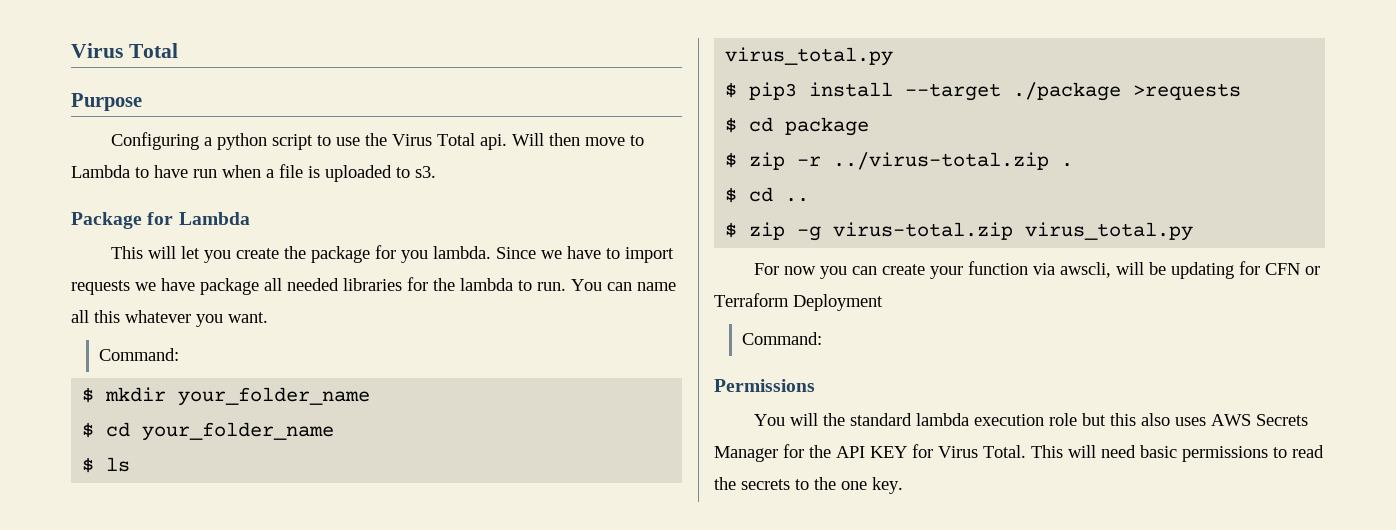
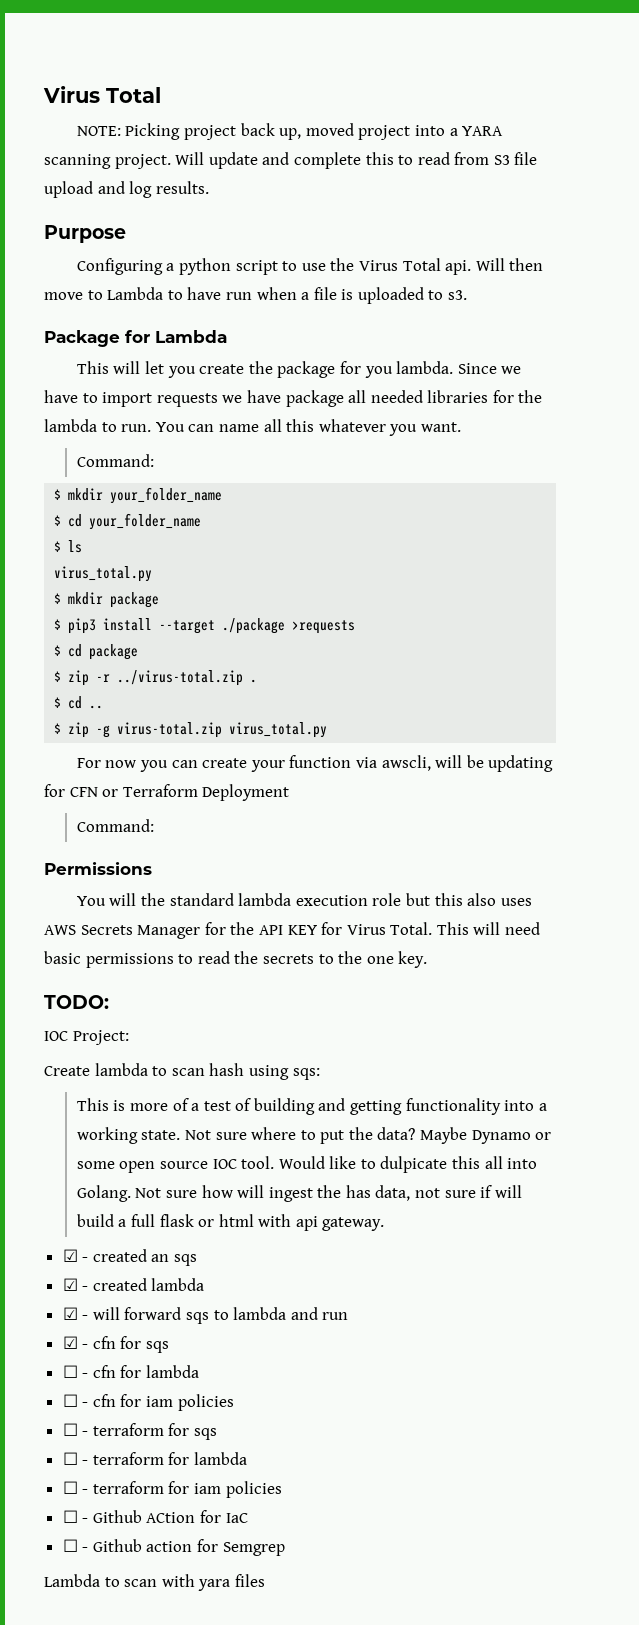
[71,43,178,58] Virus Total -> [43,86,161,103] [76,123,504,140] [44,152,538,169] [44,181,209,198] Virus Total // NOTE: Picking project back up, moved project into a YARA scanning project. Will update and complete this to read from S3 file upload and log results.
(894, 56) none -> [54,592,160,608] // $ mkdir package
(903, 485) none -> [44,995,109,1009] [44,1030,129,1045] [44,1063,320,1080] [76,1098,547,1115] [76,1127,552,1144] [76,1156,538,1173] [76,1185,522,1202] [76,1214,385,1231] [62,1249,198,1266] [62,1278,205,1291] [62,1307,349,1324] [62,1336,170,1353] [62,1365,200,1378] [62,1394,234,1411] [62,1423,218,1440] [62,1452,248,1465] [62,1481,282,1498] [62,1510,248,1523] [62,1539,285,1556] [44,1574,265,1591] // TODO: // IOC Project: // Create lambda to scan hash using sqs: // This is more of a test of building and getting functionality into a working state. Not sure where to put the data? Maybe Dynamo or some open source IOC tool. Would like to dulpicate this all into Golang. Not sure how will ingest the has data, not sure if will build a full flask or html with api gateway. // ☑ - created an sqs // ☑ - created lambda // ☑ - will forward sqs to lambda and run // ☑ - cfn for sqs // ☐ - cfn for lambda // ☐ - cfn for iam policies // ☐ - terraform for sqs // ☐ - terraform for lambda // ☐ - terraform for iam policies // ☐ - Github ACtion for IaC // ☐ - Github action for Semgrep // Lambda to scan with yara files

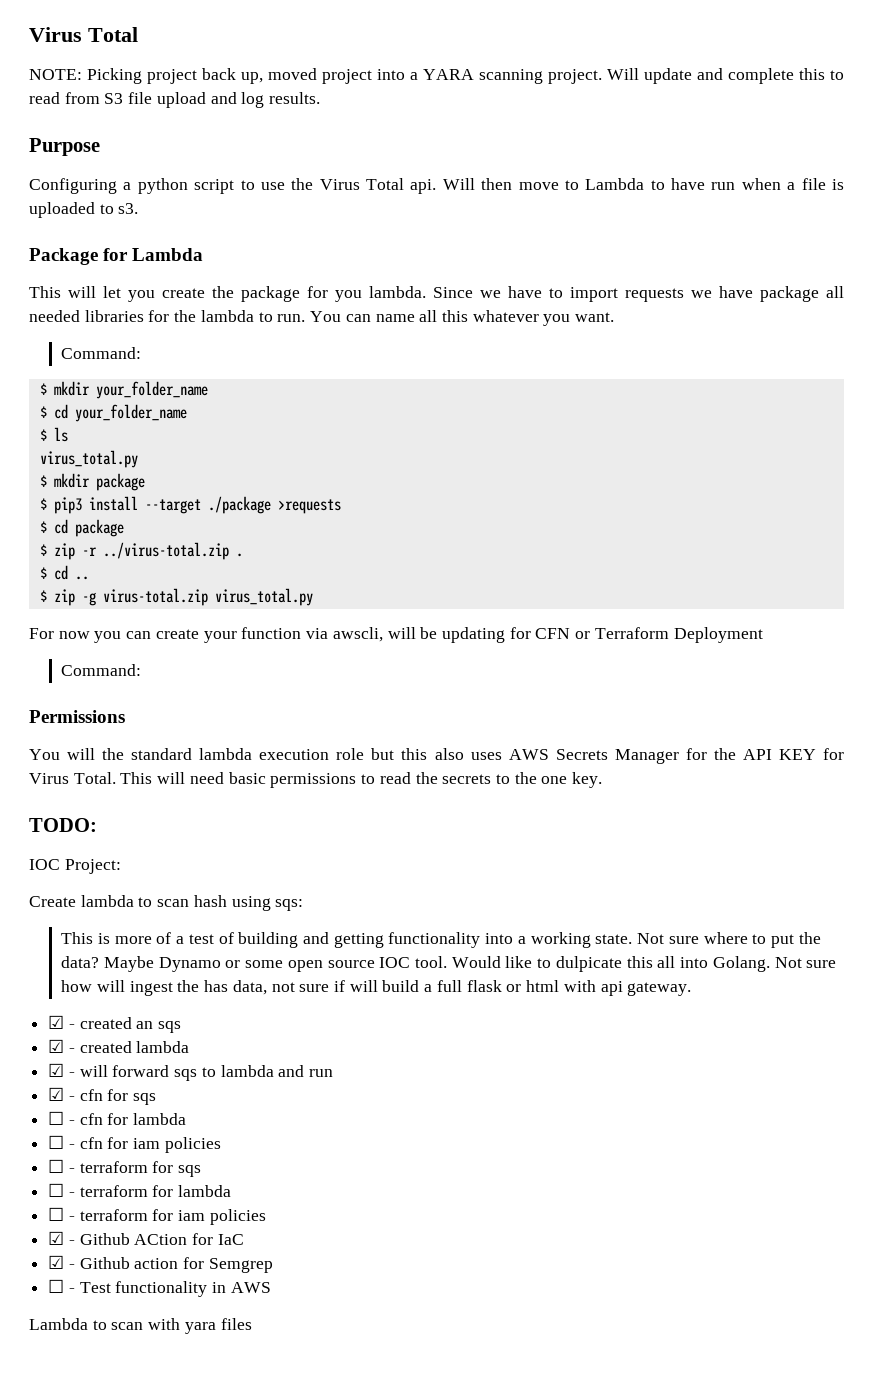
[62,1510,78,1523] ☐ -> [48,1231,65,1245] ☑
[62,1539,78,1552] ☐ -> [48,1255,65,1269] ☑
(285, 1549) none -> [48,1279,271,1297] // ☐ - Test functionality in AWS

